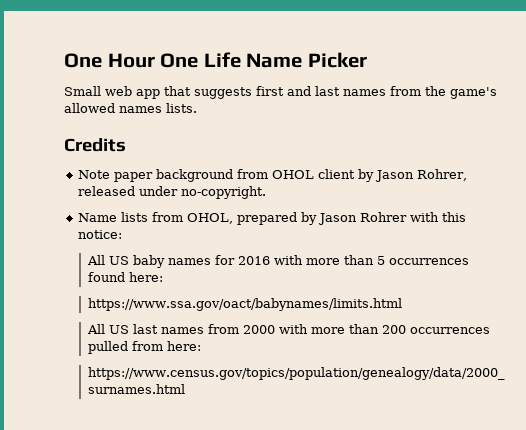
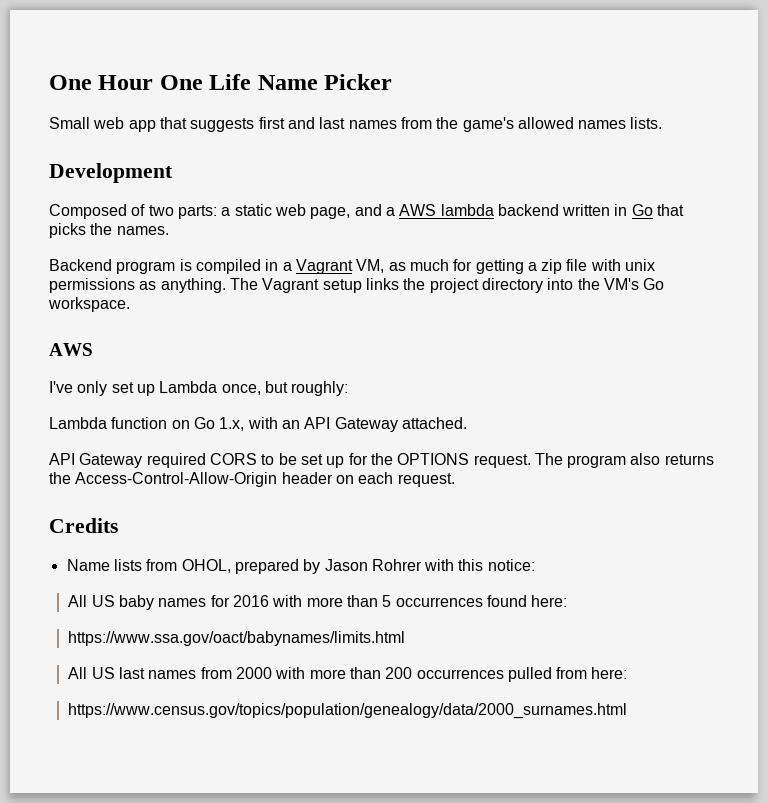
[64,138,126,152] [78,169,468,182] [78,186,267,199] Credits // Note paper background from OHOL client by Jason Rohrer, released under no-copyright. -> [49,163,173,183] [49,204,685,219] [49,223,169,238] [49,259,656,274] [49,278,665,293] [48,297,130,312] [49,343,93,356] [49,381,349,396] [49,417,467,432] [49,453,714,468] [49,472,455,487] [49,518,118,533] Development // Composed of two parts: a static web page, and a AWS lambda backend written in Go that picks the names. // Backend program is compiled in a Vagrant VM, as much for getting a zip file with unix permissions as anything. The Vagrant setup links the project directory into the VM's Go workspace. // AWS // I've only set up Lambda once, but roughly: // Lambda function on Go 1.x, with an API Gateway attached. // API Gateway required CORS to be set up for the OPTIONS request. The program also returns the Access-Control-Allow-Origin header on each request. // Credits

